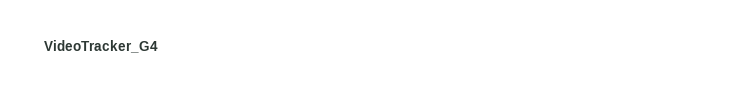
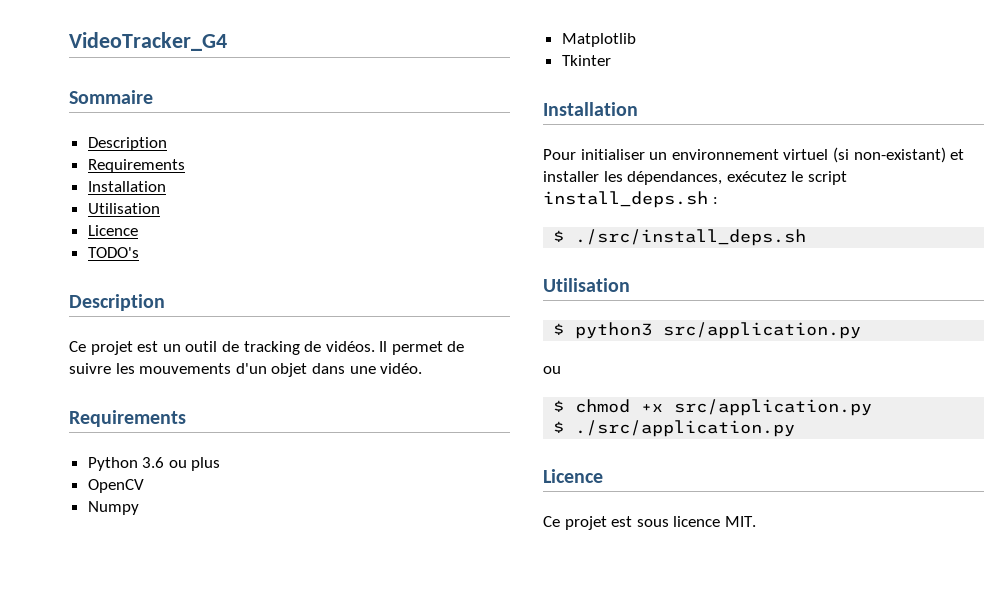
(158, 46) none -> [69,90,153,104] [87,137,167,151] [87,159,185,173] [87,181,166,192] [87,203,160,214] [87,225,138,236] [87,247,139,258] [69,294,165,311] [69,341,465,355] [69,363,423,377] [69,410,186,427] [87,457,221,471] [87,479,144,493] [87,501,139,515] [561,33,636,47] [561,55,611,66] [543,102,638,116] [543,147,965,163] [543,171,847,185] [543,191,718,208] [553,229,807,246] [543,278,630,292] [553,322,862,339] [543,366,561,374] [553,399,873,416] [553,420,796,437] [543,469,603,483] [543,516,756,530] // Sommaire // Description // Requirements // Installation // Utilisation // Licence // TODO's // Description // Ce projet est un outil de tracking de vidéos. Il permet de suivre les mouvements d'un objet dans une vidéo. // Requirements // Python 3.6 ou plus // OpenCV // Numpy // Matplotlib // Tkinter // Installation // Pour initialiser un environnement virtuel (si non-existant) et installer les dépendances, exécutez le script install_deps.sh : // $ ./src/install_deps.sh // Utilisation // $ python3 src/application.py // ou // $ chmod +x src/application.py // $ ./src/application.py // Licence // Ce projet est sous licence MIT.

